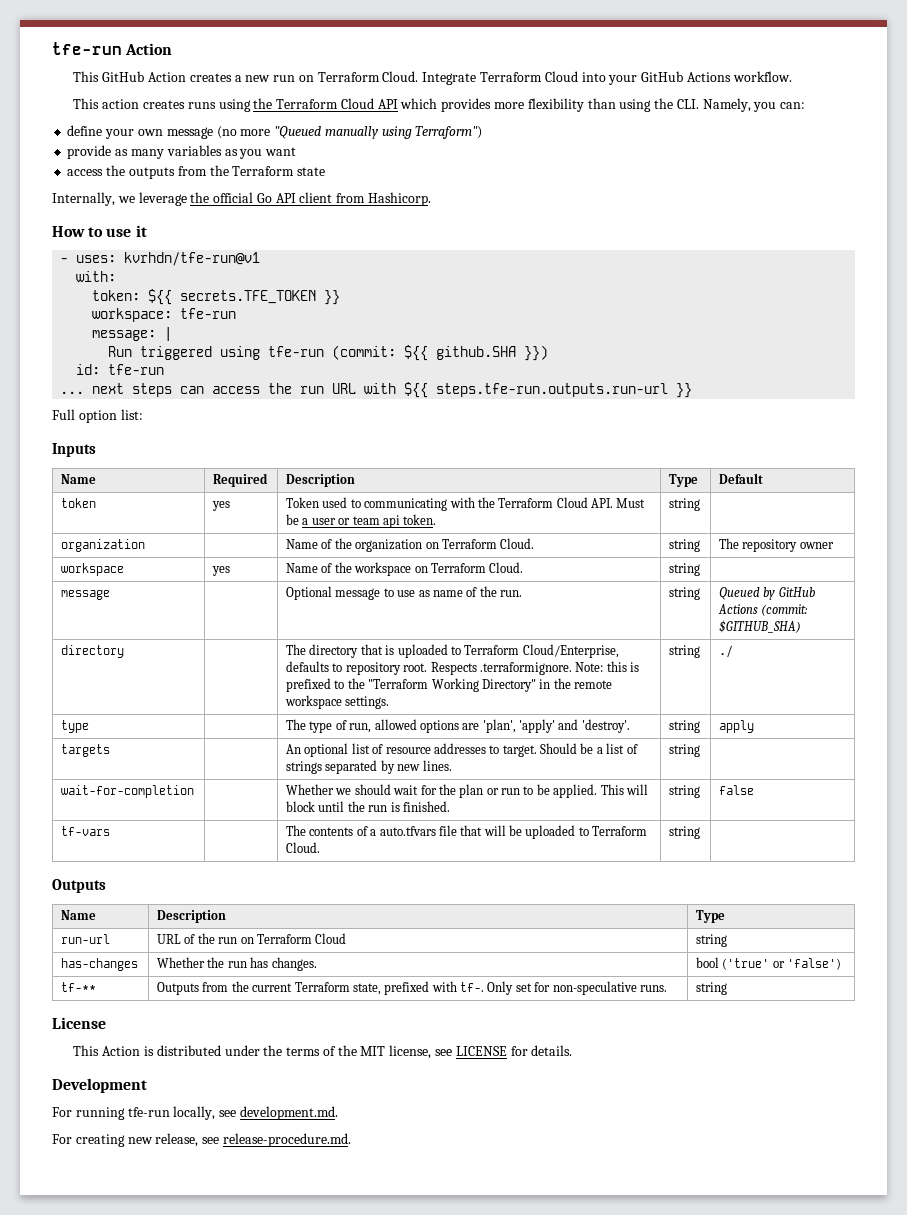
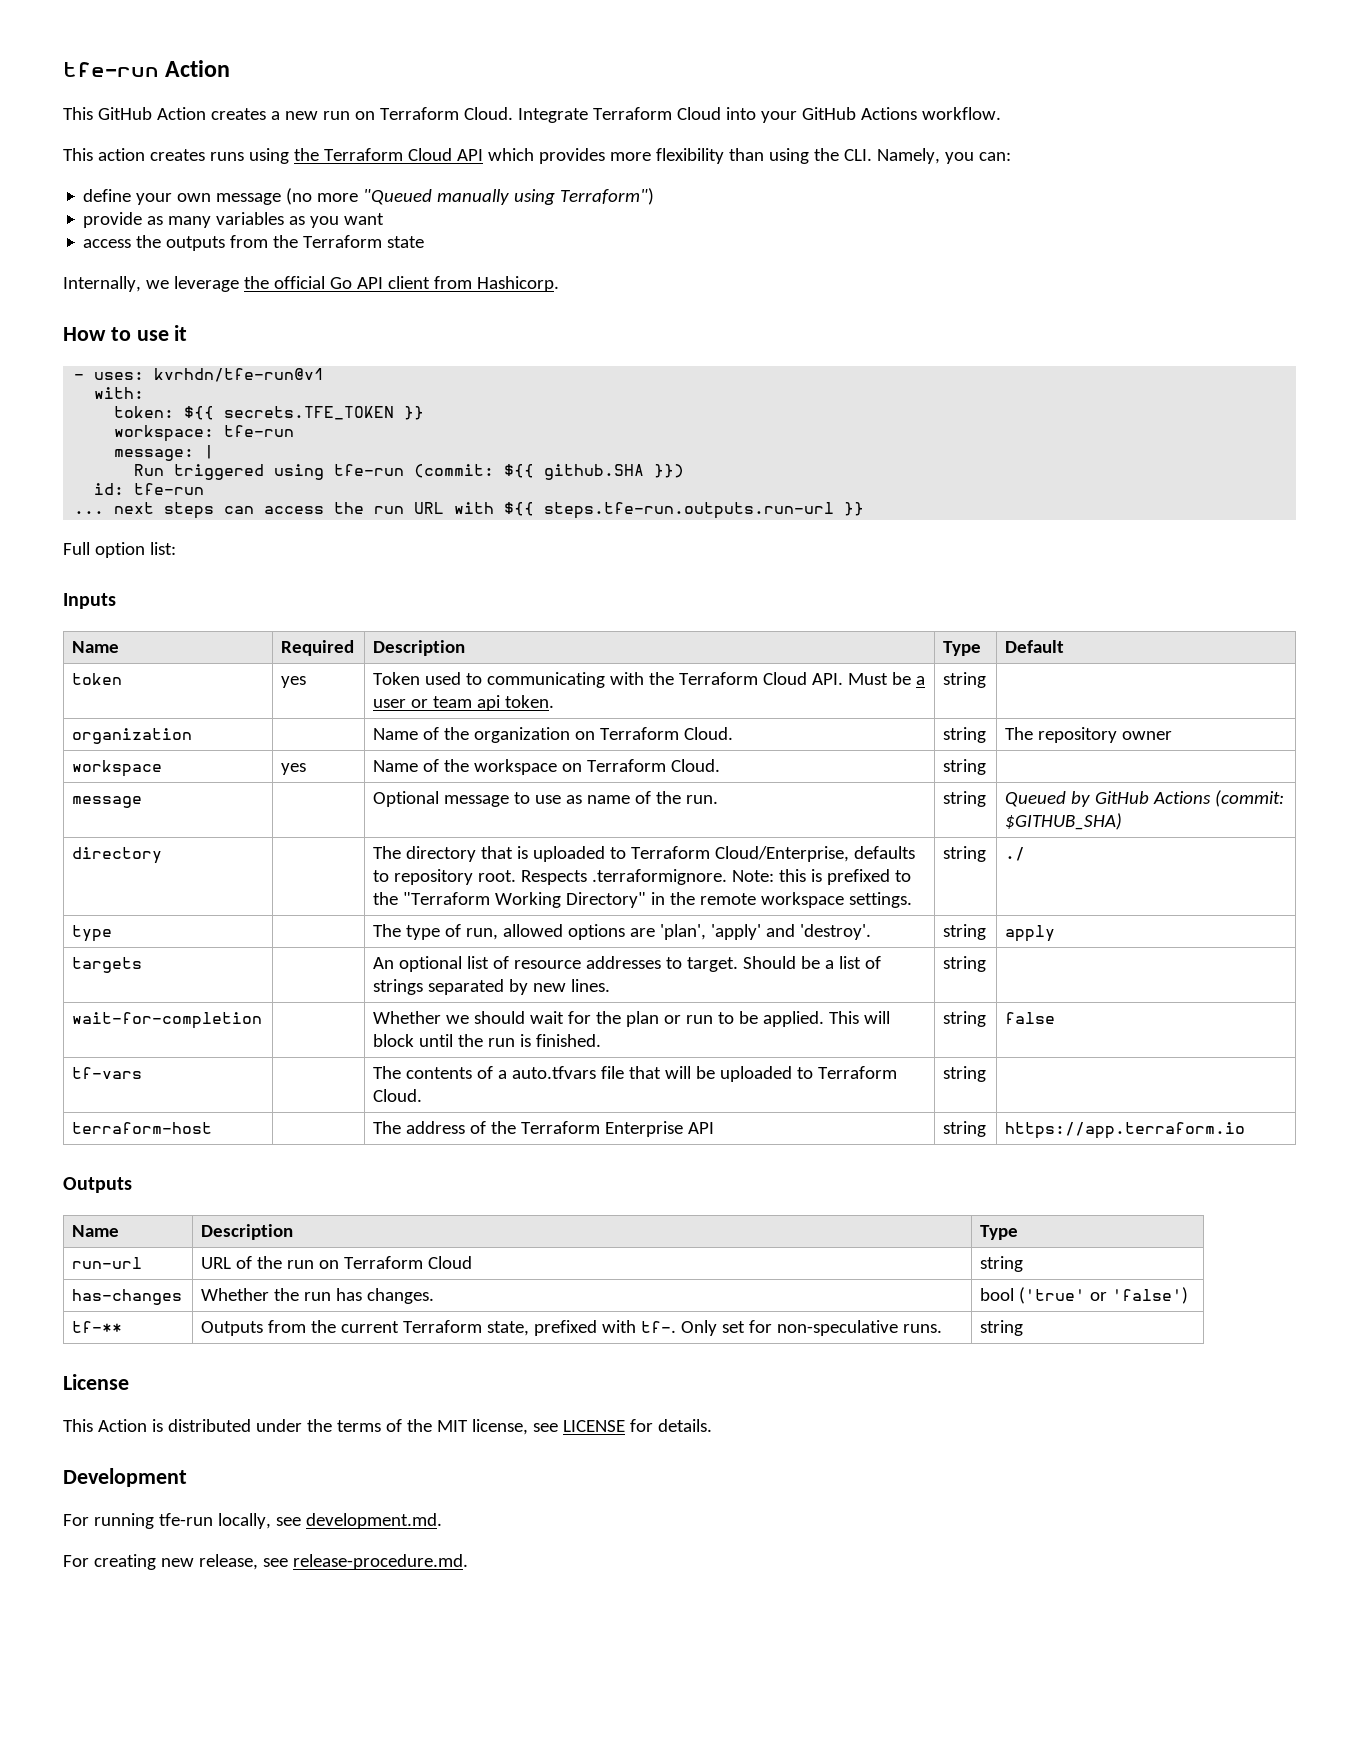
(701, 832) none -> [72,1122,213,1134] [373,1121,715,1137] [943,1121,987,1137] [1005,1122,1246,1139] // terraform-host | | The address of the Terraform Enterprise API | string | https://app.terraform.io

